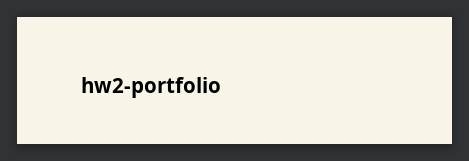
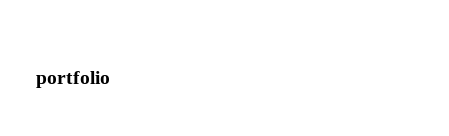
[81,77,221,98] hw2-portfolio -> [36,71,110,88] portfolio

